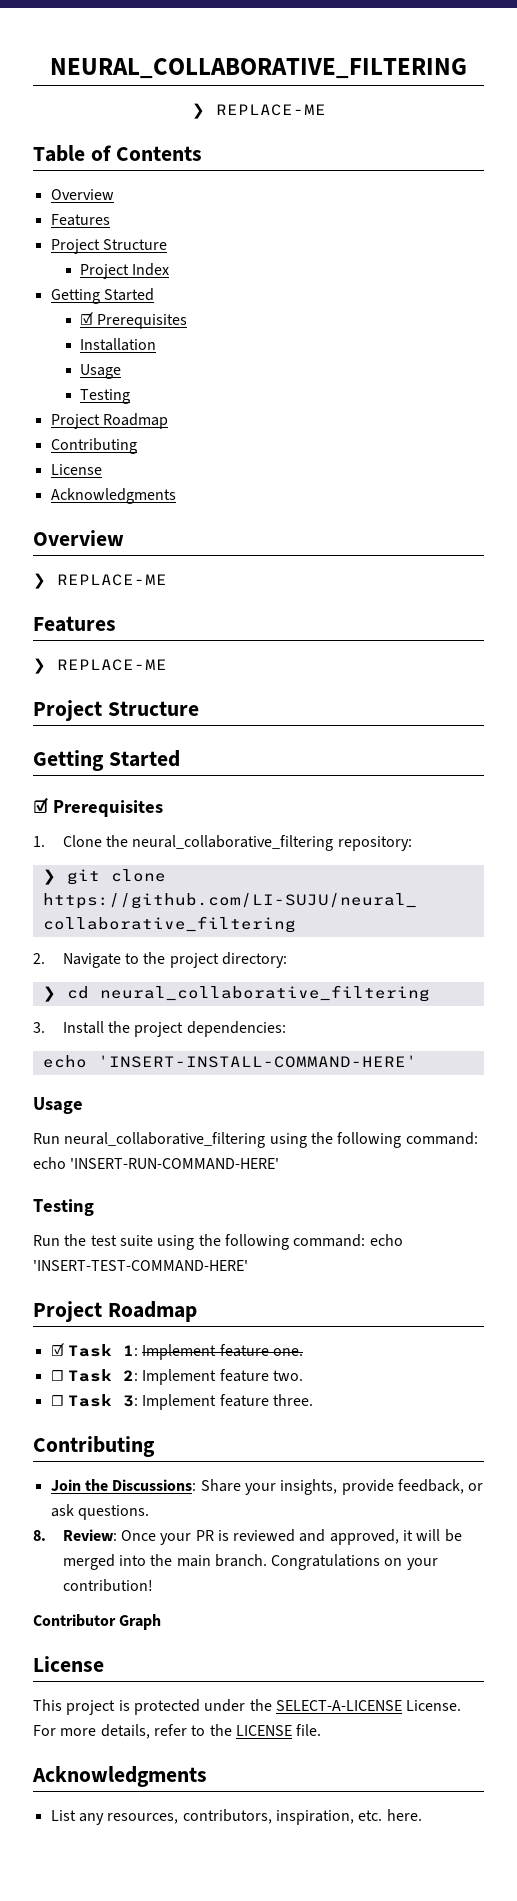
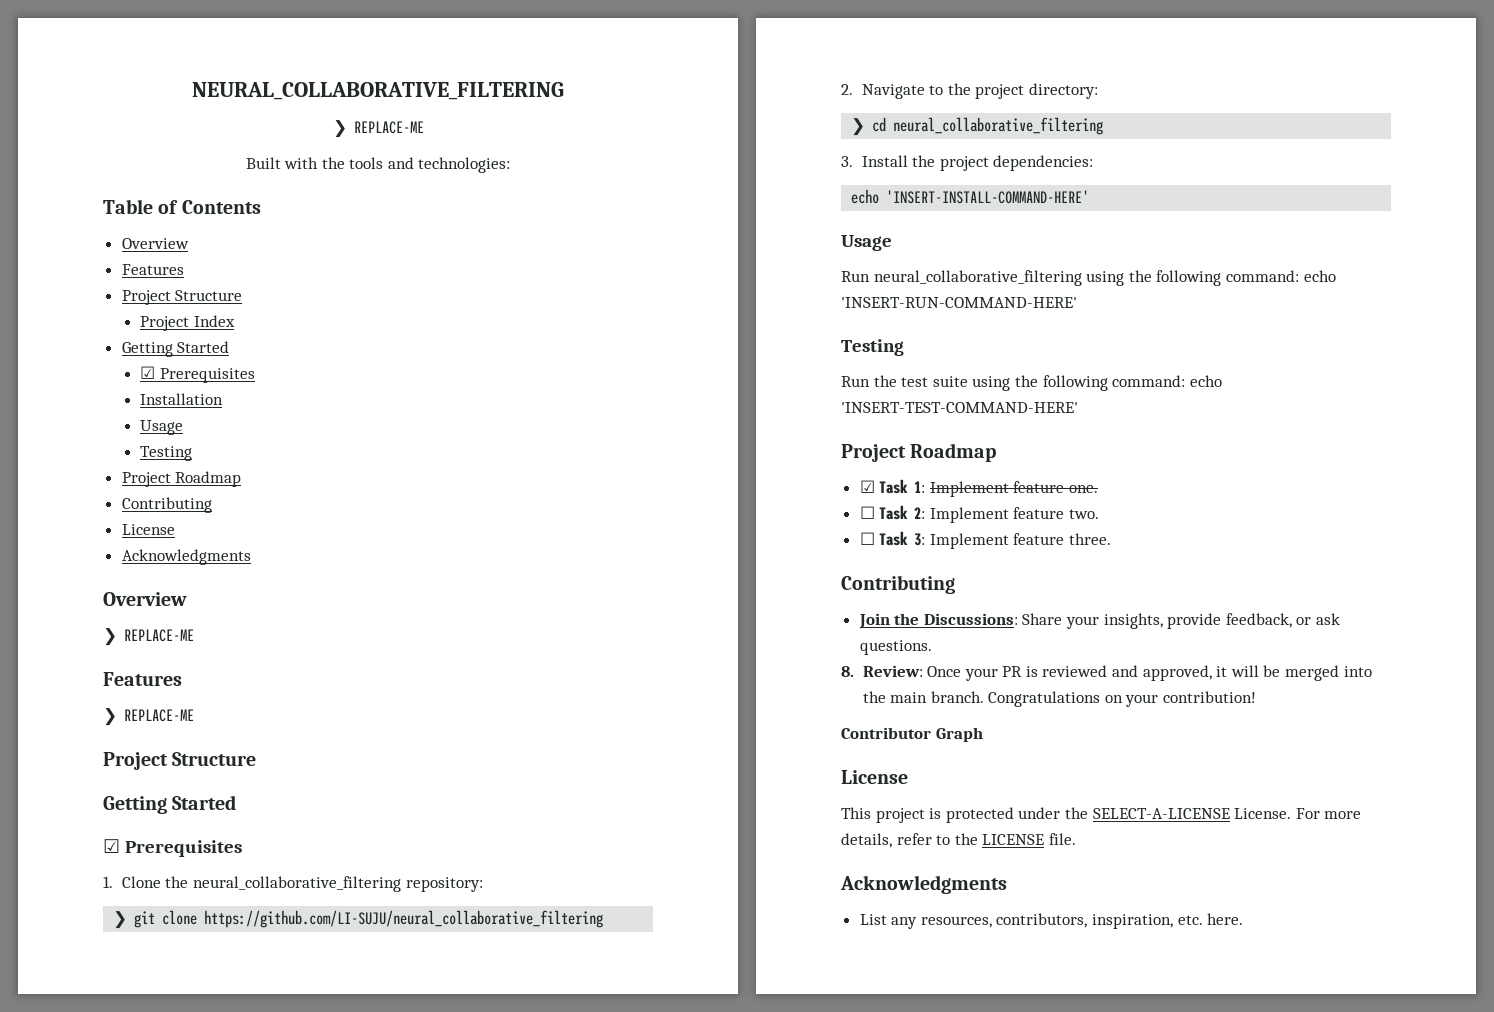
(326, 110) none -> [245,157,511,173] // Built with the tools and technologies:

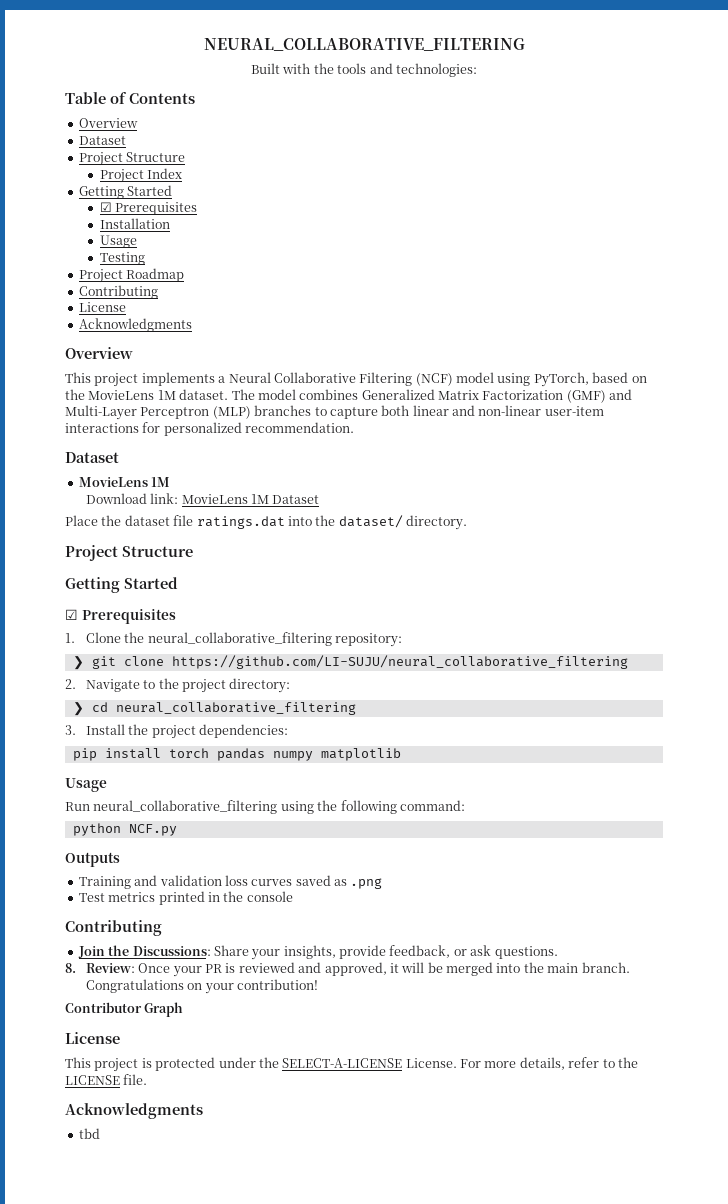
[332,120,424,138] // ❯ REPLACE-ME -> (525, 44) none
[121,264,184,275] Features -> [78,136,126,145] Dataset
[103,628,194,646] [103,672,182,686] [103,708,194,726] ❯ REPLACE-ME // Features // ❯ REPLACE-ME -> [65,372,647,387] [65,389,633,403] [65,405,604,420] [65,422,355,436] [65,452,119,463] [78,477,171,487] [85,493,320,504] [65,515,467,530] This project implements a Neural Collaborative Filtering (NCF) model using PyTorch, based on the MovieLens 1M dataset. The model combines Generalized Matrix Factorization (GMF) and Multi-Layer Perceptron (MLP) branches to capture both linear and non-linear user-item interactions for personalized recommendation. // Dataset // MovieLens 1M // Download link: MovieLens 1M Dataset // Place the dataset file ratings.dat into the dataset/ directory.
[851,189,1090,204] echo 'INSERT-INSTALL-COMMAND-HERE' -> [72,748,401,761] pip install torch pandas numpy matplotlib
[1303,270,1336,282] [841,297,1077,308] [841,339,904,356] [841,375,1222,391] [841,402,1078,413] [841,443,997,462] [859,479,1099,497] [859,505,1100,523] [859,531,1112,549] echo 'INSERT-RUN-COMMAND-HERE' // Testing // Run the test suite using the following command: echo 'INSERT-TEST-COMMAND-HERE' // Project Roadmap // ☑ Task 1: Implement feature one. // ☐ Task 2: Implement feature two. // ☐ Task 3: Implement feature three. -> [72,823,177,836] [65,852,120,867] [78,875,383,889] [78,891,293,905] // python NCF.py // Outputs // Training and validation loss curves saved as .png // Test metrics printed in the console
[859,913,1244,929] List any resources, contributors, inspiration, etc. here. -> [78,1128,100,1139] tbd

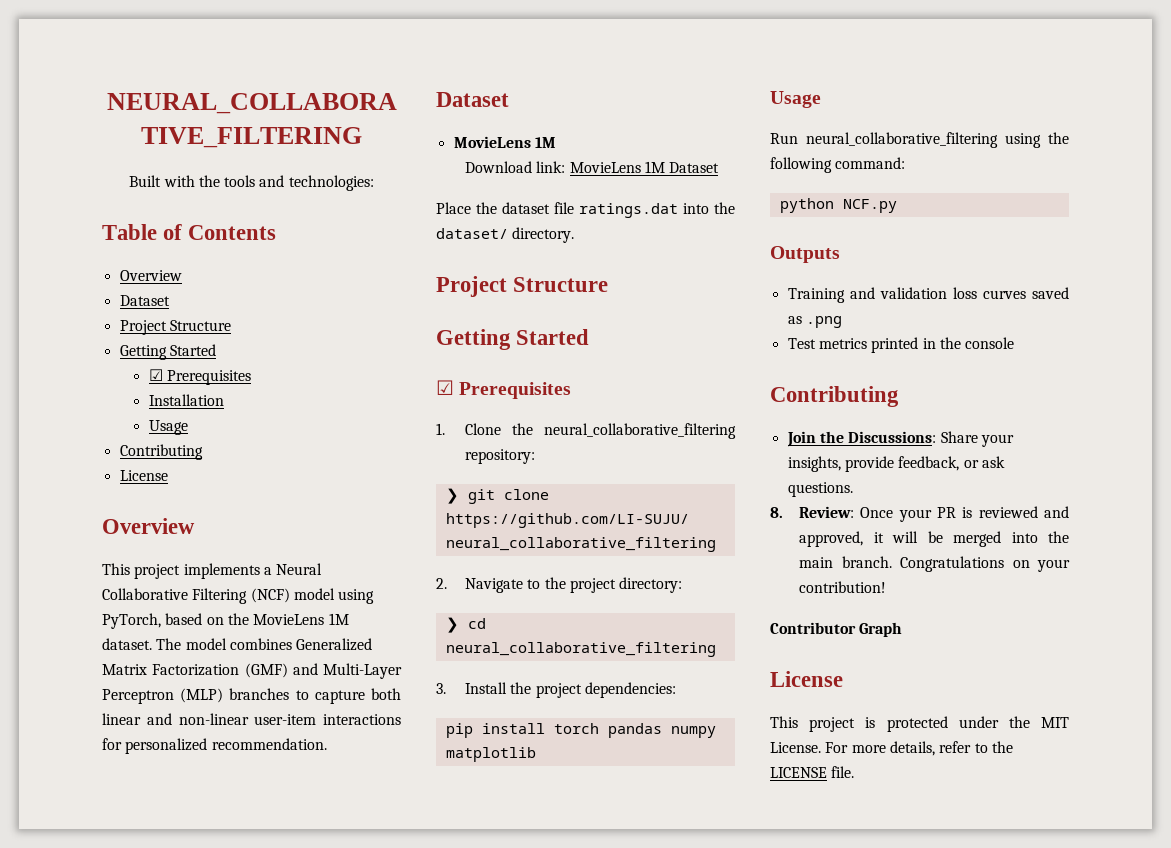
[99,168,183,183] // Project Index -> (231, 325) none
[99,252,145,265] [78,268,185,283] // Testing // Project Roadmap -> (188, 427) none
[78,318,192,332] // Acknowledgments -> (168, 475) none
[282,1058,403,1068] SELECT-A-LICENSE -> [1041,717,1069,728] MIT
[65,1103,203,1119] [78,1128,100,1139] // Acknowledgments // tbd -> (855, 772) none

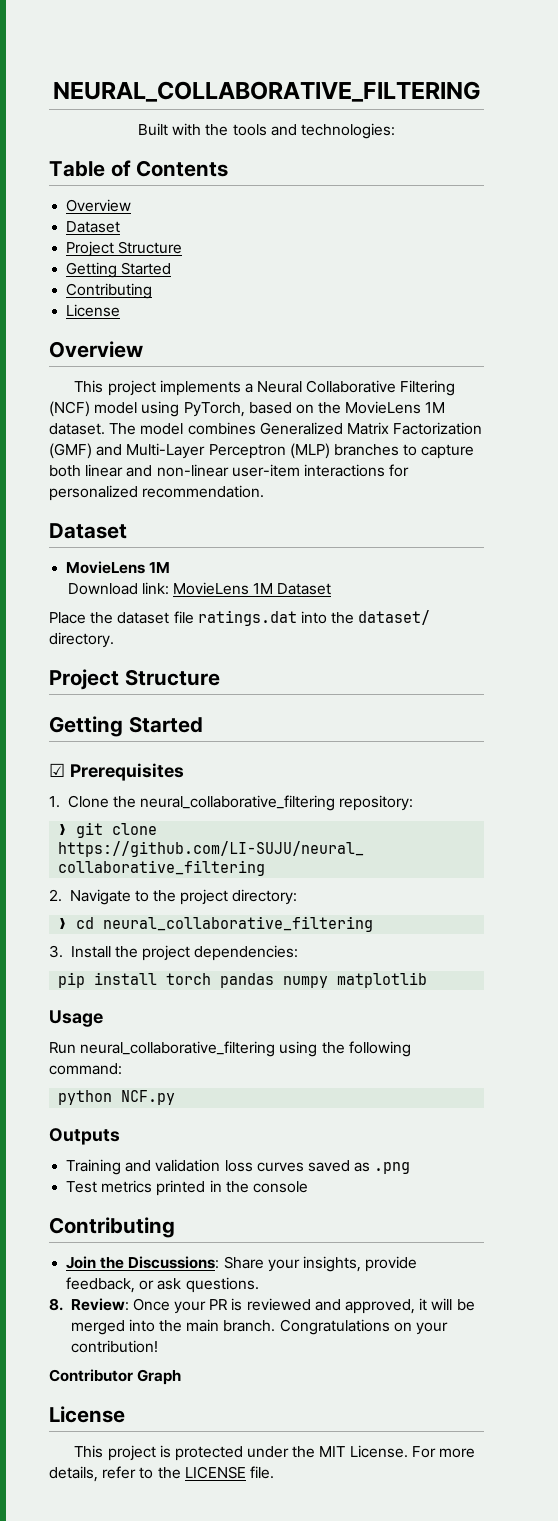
[148,369,251,385] [148,394,224,406] [148,420,188,435] // ☑ Prerequisites // Installation // Usage -> (172, 268) none

